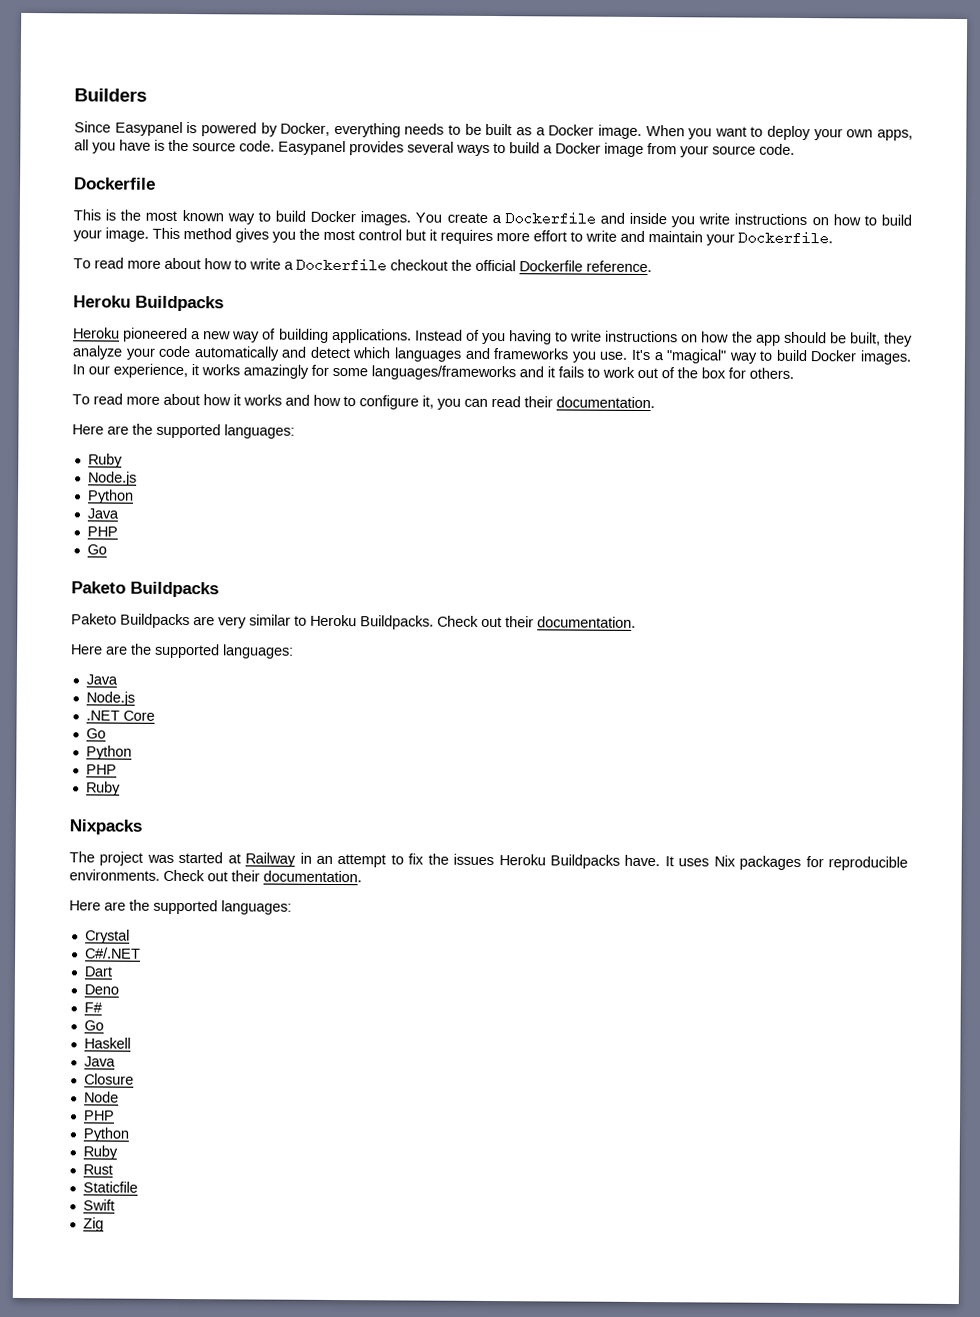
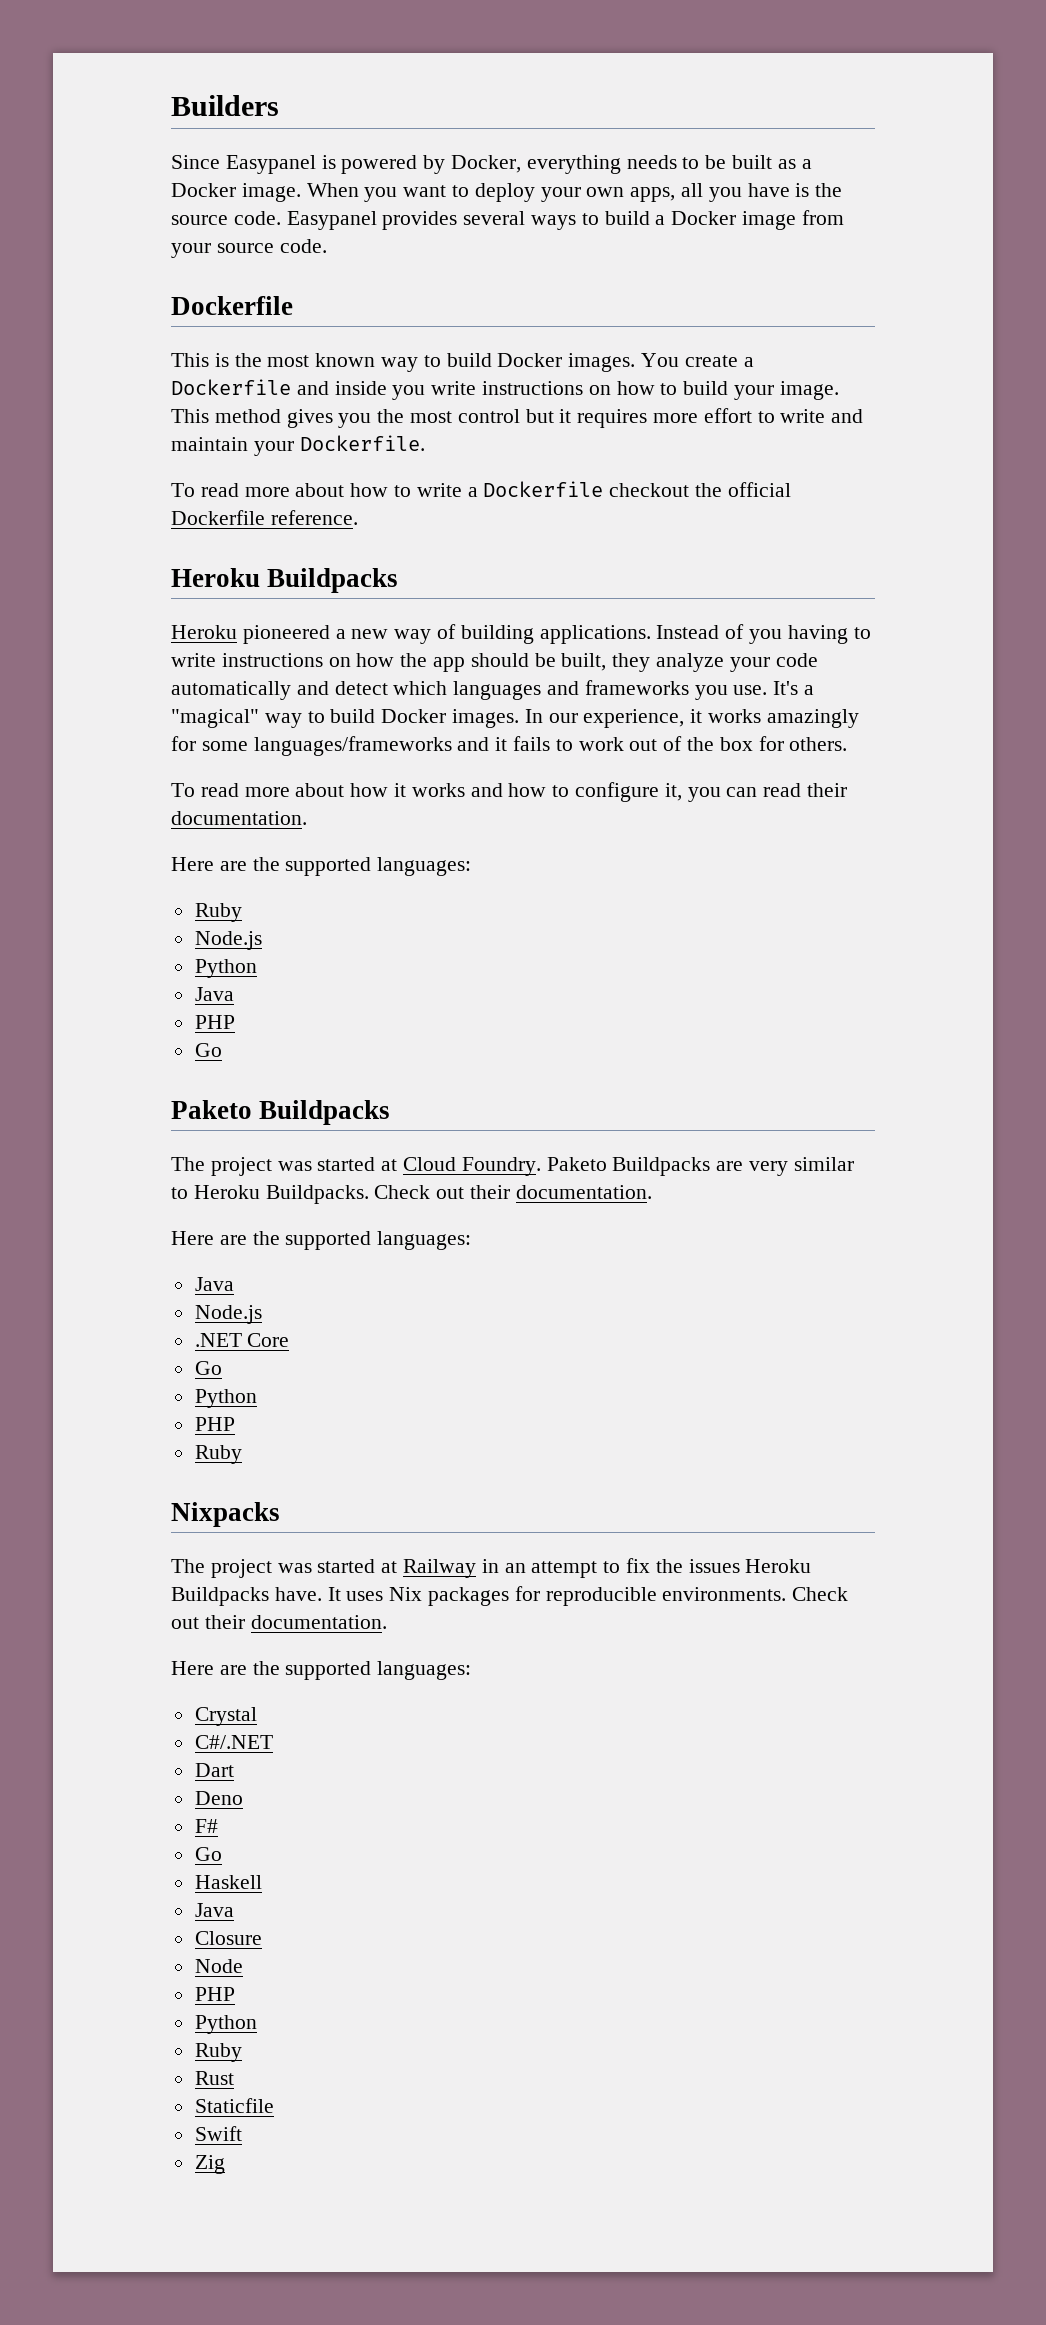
(219, 589) none -> [171,1157,541,1176] The project was started at Cloud Foundry.

